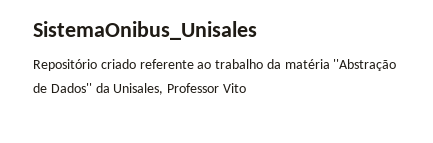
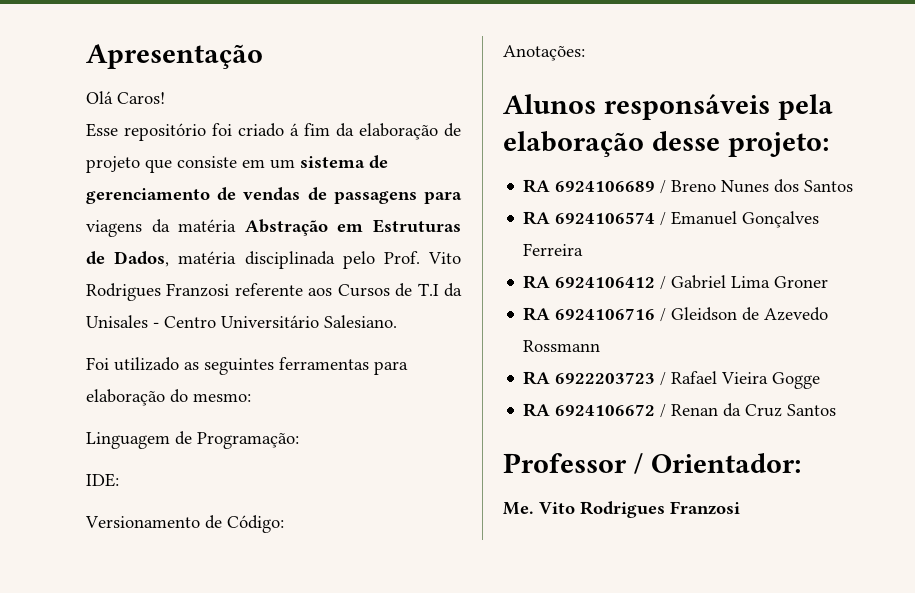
[33,21,257,40] [33,59,397,71] [33,83,246,95] SistemaOnibus_Unisales // Repositório criado referente ao trabalho da matéria ''Abstração de Dados'' da Unisales, Professor Vito -> [86,44,263,69] [86,91,165,104] [86,123,461,141] [86,155,388,173] [86,187,462,204] [86,219,461,237] [86,251,462,269] [86,283,462,301] [86,315,397,328] [86,357,408,375] [86,389,251,406] [86,431,299,449] [86,473,119,487] [85,515,284,533] [503,45,585,61] [503,94,833,120] [503,131,829,157] [523,179,854,194] [523,211,820,228] [523,243,584,256] [523,275,829,290] [523,307,829,322] [523,340,601,352] [523,371,821,389] [523,403,837,418] [503,453,801,474] [503,501,740,518] Apresentação // Olá Caros! // Esse repositório foi criado á fim da elaboração de projeto que consiste em um sistema de gerenciamento de vendas de passagens para viagens da matéria Abstração em Estruturas de Dados, matéria disciplinada pelo Prof. Vito Rodrigues Franzosi referente aos Cursos de T.I da Unisales - Centro Universitário Salesiano. // Foi utilizado as seguintes ferramentas para elaboração do mesmo: // Linguagem de Programação: // IDE: // Versionamento de Código: // Anotações: // Alunos responsáveis pela elaboração desse projeto: // RA 6924106689 / Breno Nunes dos Santos // RA 6924106574 / Emanuel Gonçalves Ferreira // RA 6924106412 / Gabriel Lima Groner // RA 6924106716 / Gleidson de Azevedo Rossmann // RA 6922203723 / Rafael Vieira Gogge // RA 6924106672 / Renan da Cruz Santos // Professor / Orientador: // Me. Vito Rodrigues Franzosi

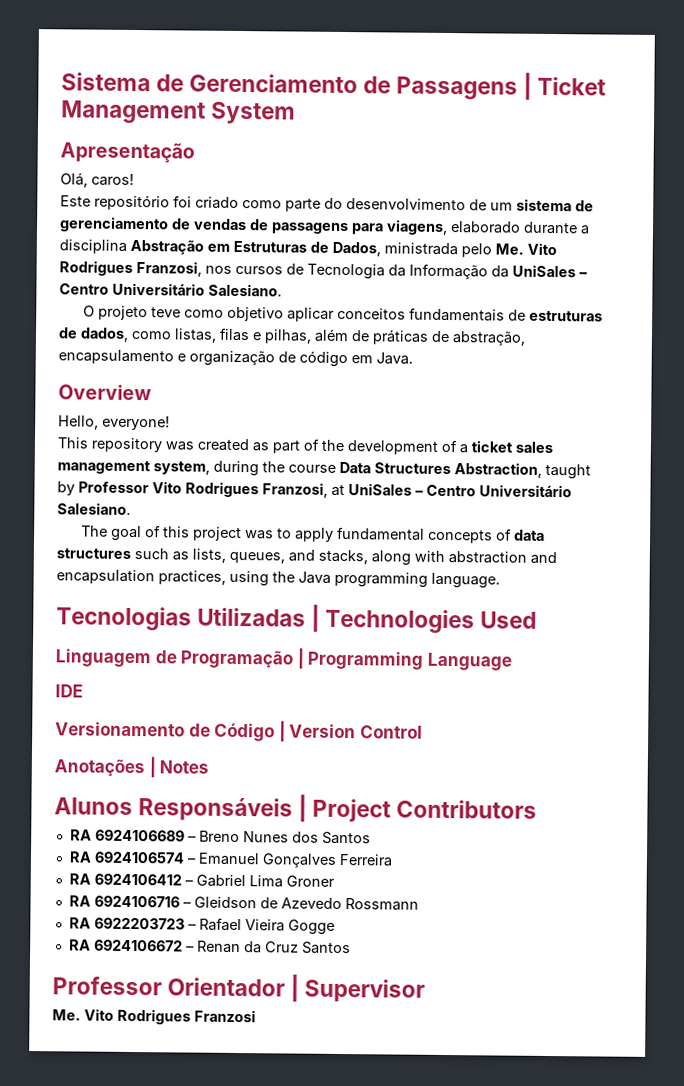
[86,44,263,69] [86,91,165,104] [86,123,461,141] [86,156,265,173] Apresentação // Olá Caros! // Esse repositório foi criado á fim da elaboração de projeto que consiste em -> [61,72,607,100] [61,100,297,125] [60,142,195,163] [60,172,134,188] [60,194,487,212] Sistema de Gerenciamento de Passagens | Ticket Management System // Apresentação // Olá, caros! // Este repositório foi criado como parte do desenvolvimento de
[86,219,237,237] viagens da matéria -> [386,219,590,235] [59,239,127,254] viagens, elaborado durante a disciplina
[178,251,462,269] [86,283,462,301] [86,315,397,328] [86,357,408,375] [86,389,251,406] [86,431,299,449] [86,473,119,487] [85,515,284,533] [503,45,585,61] [503,94,833,120] [503,131,829,157] matéria disciplinada pelo Prof. Vito Rodrigues Franzosi referente aos Cursos de T.I da Unisales - Centro Universitário Salesiano. // Foi utilizado as seguintes ferramentas para elaboração do mesmo: // Linguagem de Programação: // IDE: // Versionamento de Código: // Anotações: // Alunos responsáveis pela elaboração desse projeto: -> [384,242,557,258] [59,260,588,280] [59,282,282,297] [83,305,604,322] [58,327,526,346] [58,349,413,368] [58,384,152,401] [58,415,170,431] [57,437,553,455] [57,460,591,480] [57,481,572,498] [57,502,131,515] [81,525,546,544] [56,548,557,566] [56,569,500,589] [56,604,538,634] [55,647,512,671] [55,684,83,698] [55,720,423,742] [54,756,210,778] [54,794,538,823] ministrada pelo Me. Vito Rodrigues Franzosi, nos cursos de Tecnologia da Informação da UniSales – Centro Universitário Salesiano. // O projeto teve como objetivo aplicar conceitos fundamentais de estruturas de dados, como listas, filas e pilhas, além de práticas de abstração, encapsulamento e organização de código em Java. // Overview // Hello, everyone! // This repository was created as part of the development of a ticket sales management system, during the course Data Structures Abstraction, taught by Professor Vito Rodrigues Franzosi, at UniSales – Centro Universitário Salesiano. // The goal of this project was to apply fundamental concepts of data structures such as lists, queues, and stacks, along with abstraction and encapsulation practices, using the Java programming language. // Tecnologias Utilizadas | Technologies Used // Linguagem de Programação | Programming Language // IDE // Versionamento de Código | Version Control // Anotações | Notes // Alunos Responsáveis | Project Contributors
[660,180,667,194] / -> [187,835,197,842] –
[660,212,667,226] / -> [186,857,196,864] –
[660,276,667,290] / -> [184,879,194,886] –
[660,308,667,322] / -> [182,901,192,908] –
[660,372,667,386] / -> [187,923,197,930] –
[660,404,667,418] / -> [185,945,195,952] –
[633,453,801,474] / Orientador: -> [167,974,426,1003] Orientador | Supervisor

